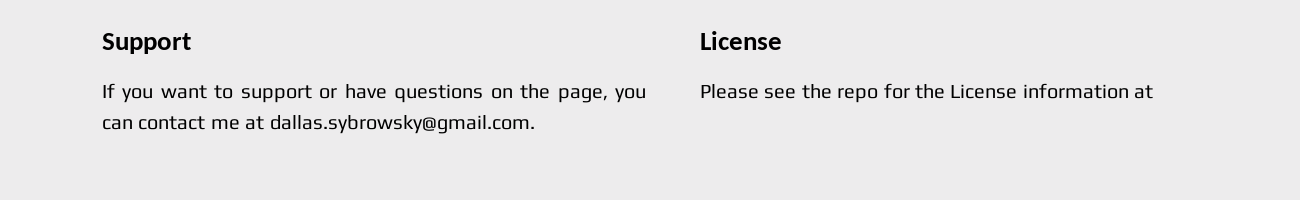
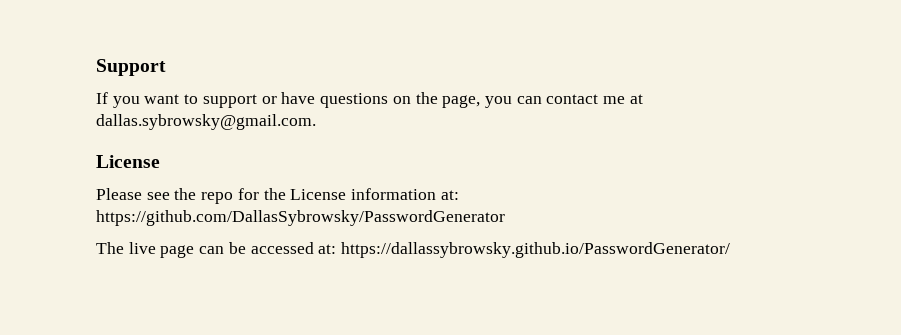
[1134,85,1154,99] at -> [440,190,459,200] [96,210,505,226] [96,242,731,258] at: https://github.com/DallasSybrowsky/PasswordGenerator // The live page can be accessed at: https://dallassybrowsky.github.io/PasswordGenerator/

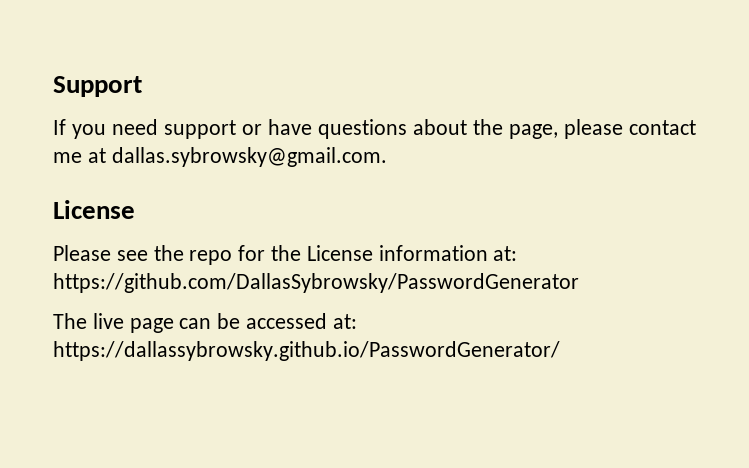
[144,94,199,104] want to -> [112,119,158,135] need
[392,96,411,104] on -> [413,119,467,135] about
[484,96,542,108] you can -> [564,119,623,139] please

